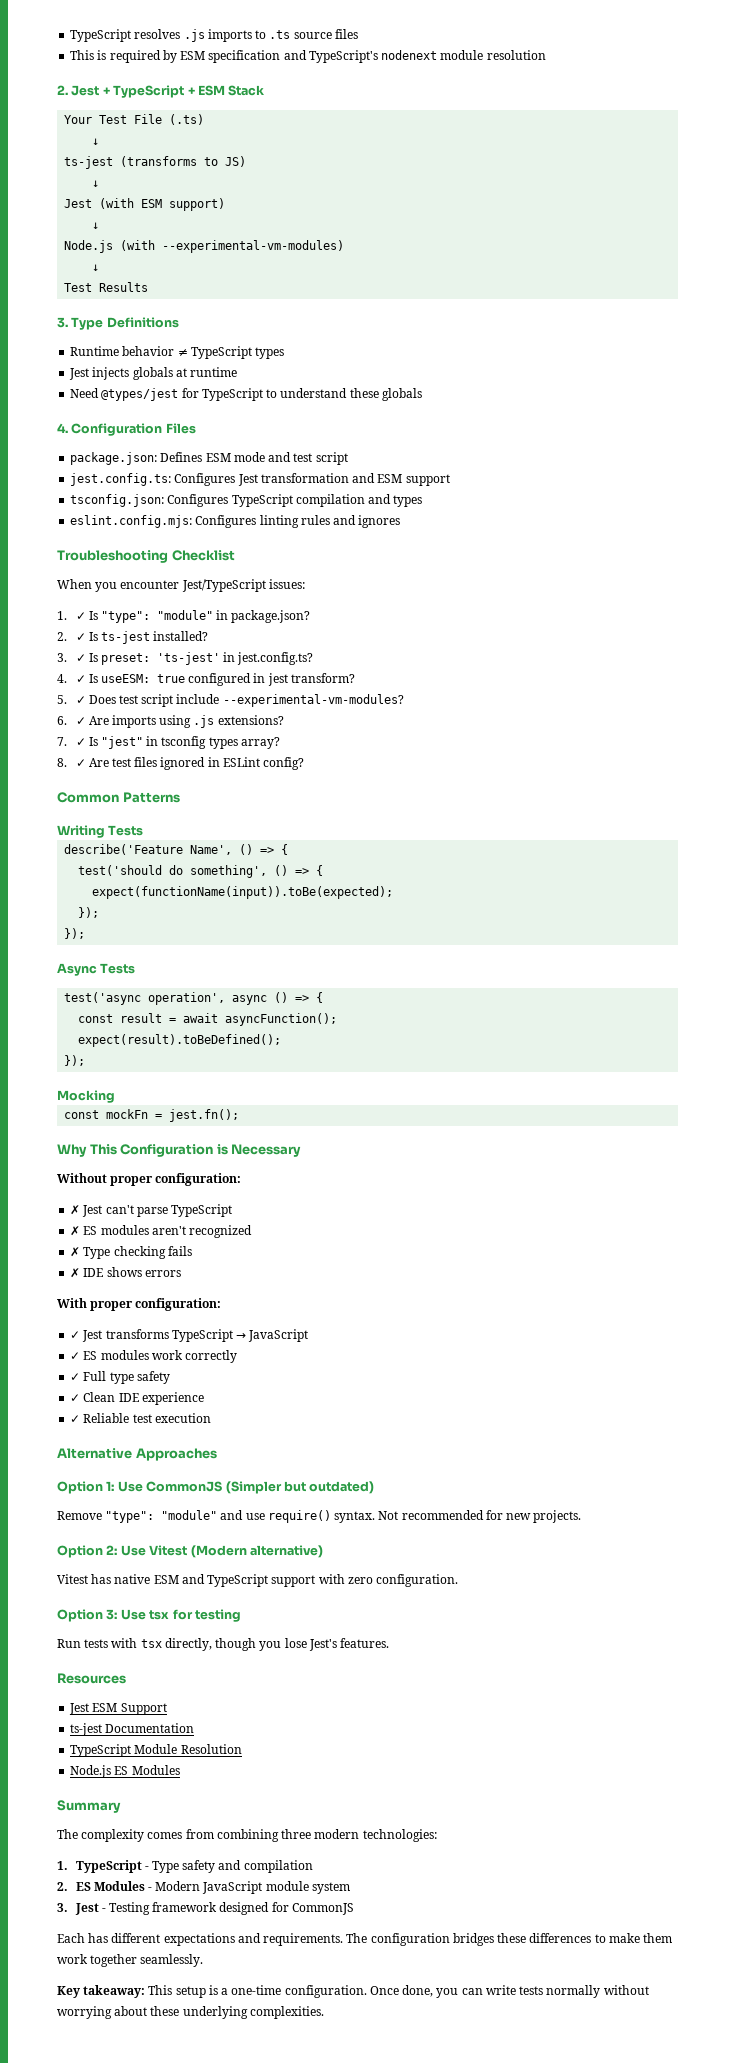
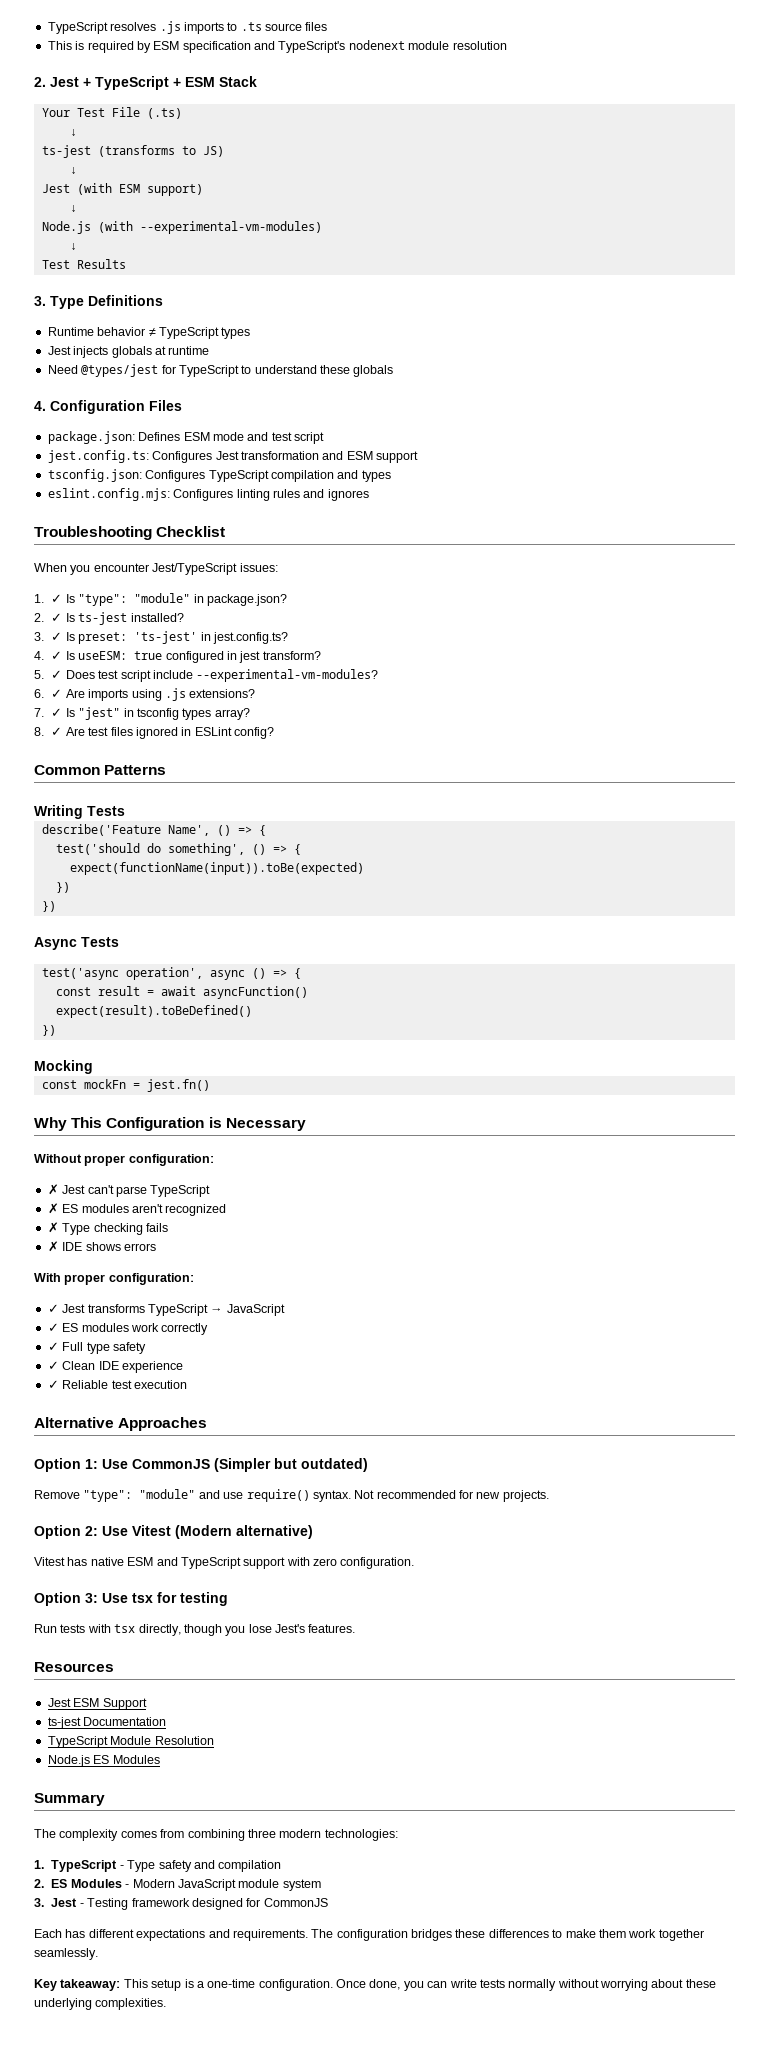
[92,886,394,899] [78,907,100,918] [64,928,86,939] expect(functionName(input)).toBe(expected); // }); // }); -> [69,862,364,875] [55,882,70,893] [41,901,56,912] expect(functionName(input)).toBe(expected) // }) // })
[225,1013,338,1026] [78,1034,282,1047] [64,1055,86,1066] asyncFunction(); // expect(result).toBeDefined(); // }); -> [202,986,308,999] [55,1005,252,1018] [41,1025,56,1036] asyncFunction() // expect(result).toBeDefined() // })
[169,1109,240,1122] jest.fn(); -> [146,1079,210,1092] jest.fn()

